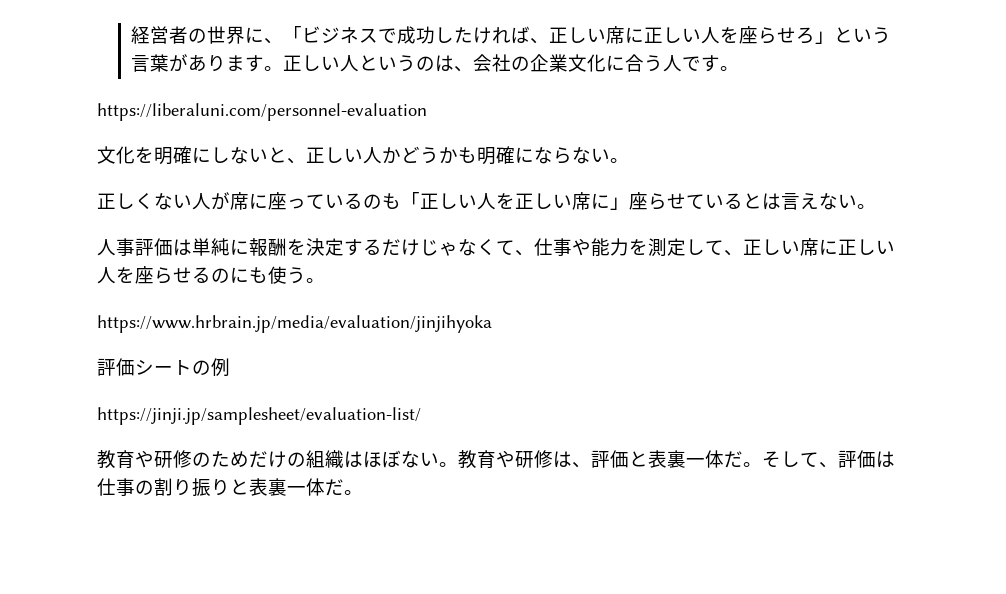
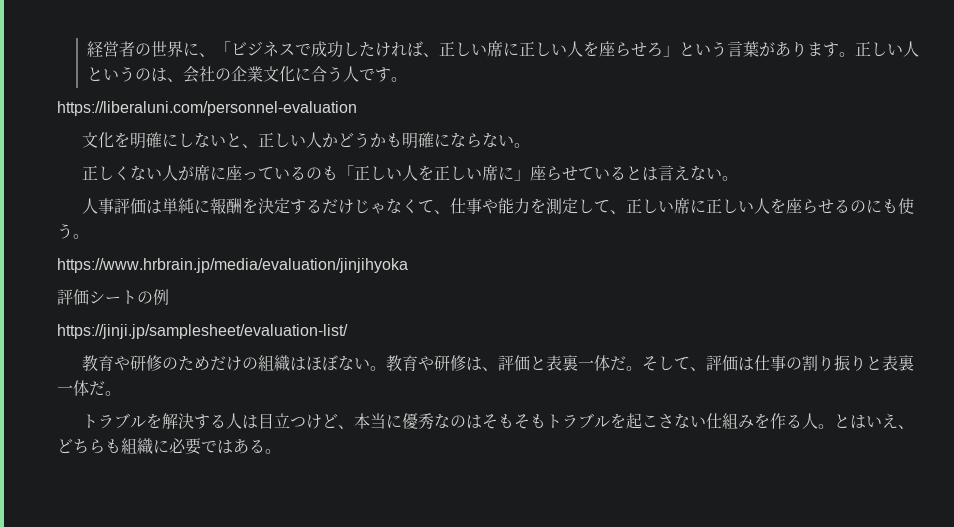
(363, 492) none -> [82,413,915,430] [57,438,281,455] // トラブルを解決する人は目立つけど、本当に優秀なのはそもそもトラブルを起こさない仕組みを作る人。とはいえ、どちらも組織に必要ではある。

